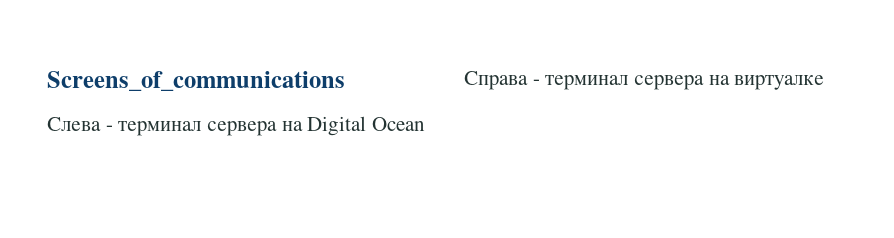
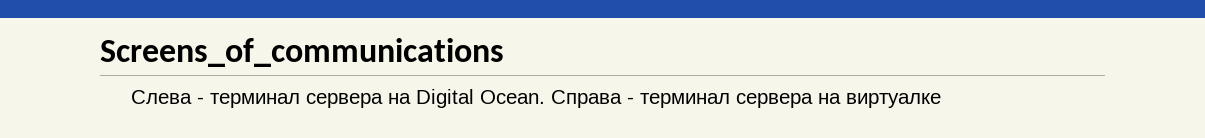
[372,117,426,131] Ocean -> [480,90,546,104] Ocean.

